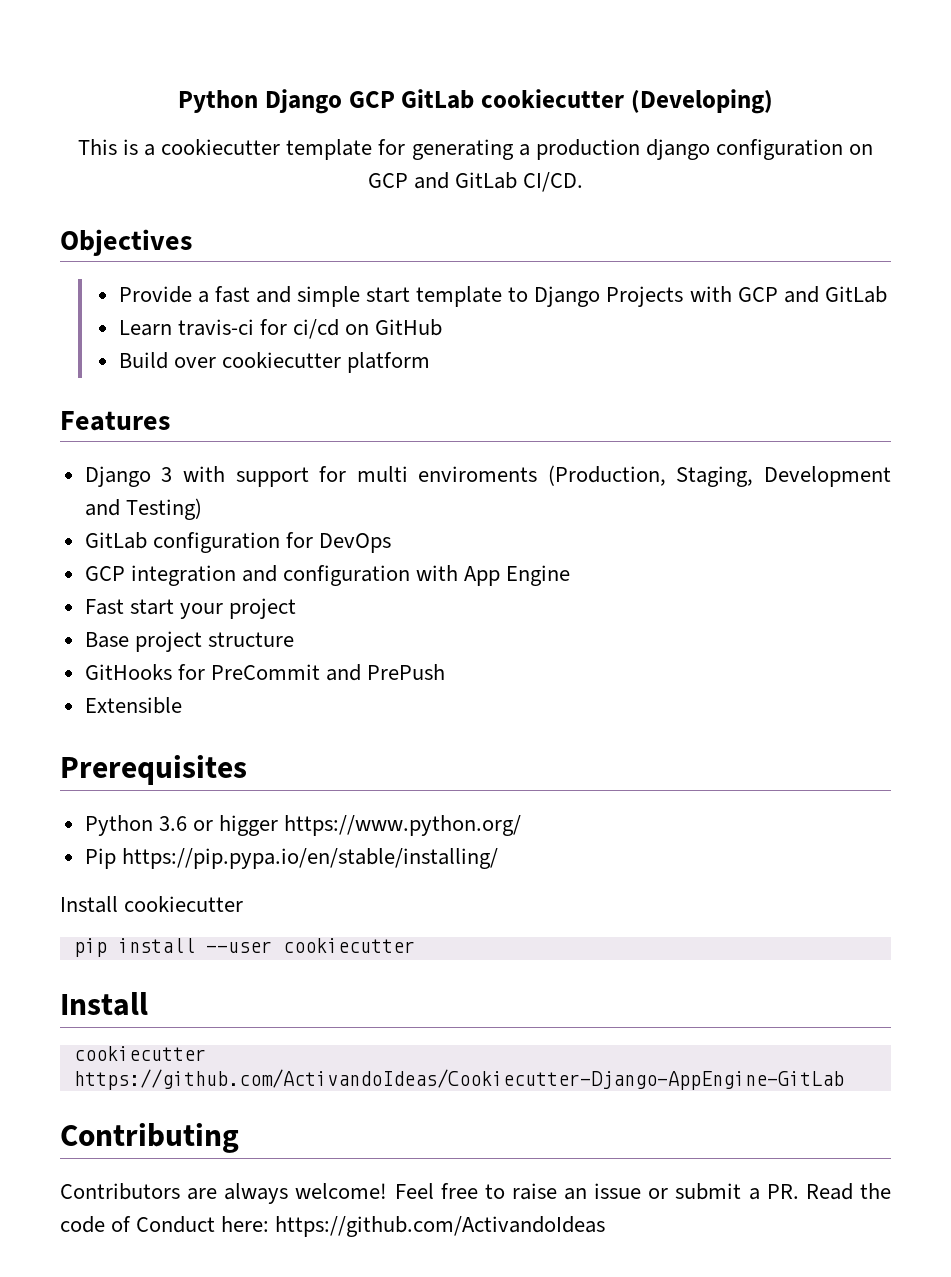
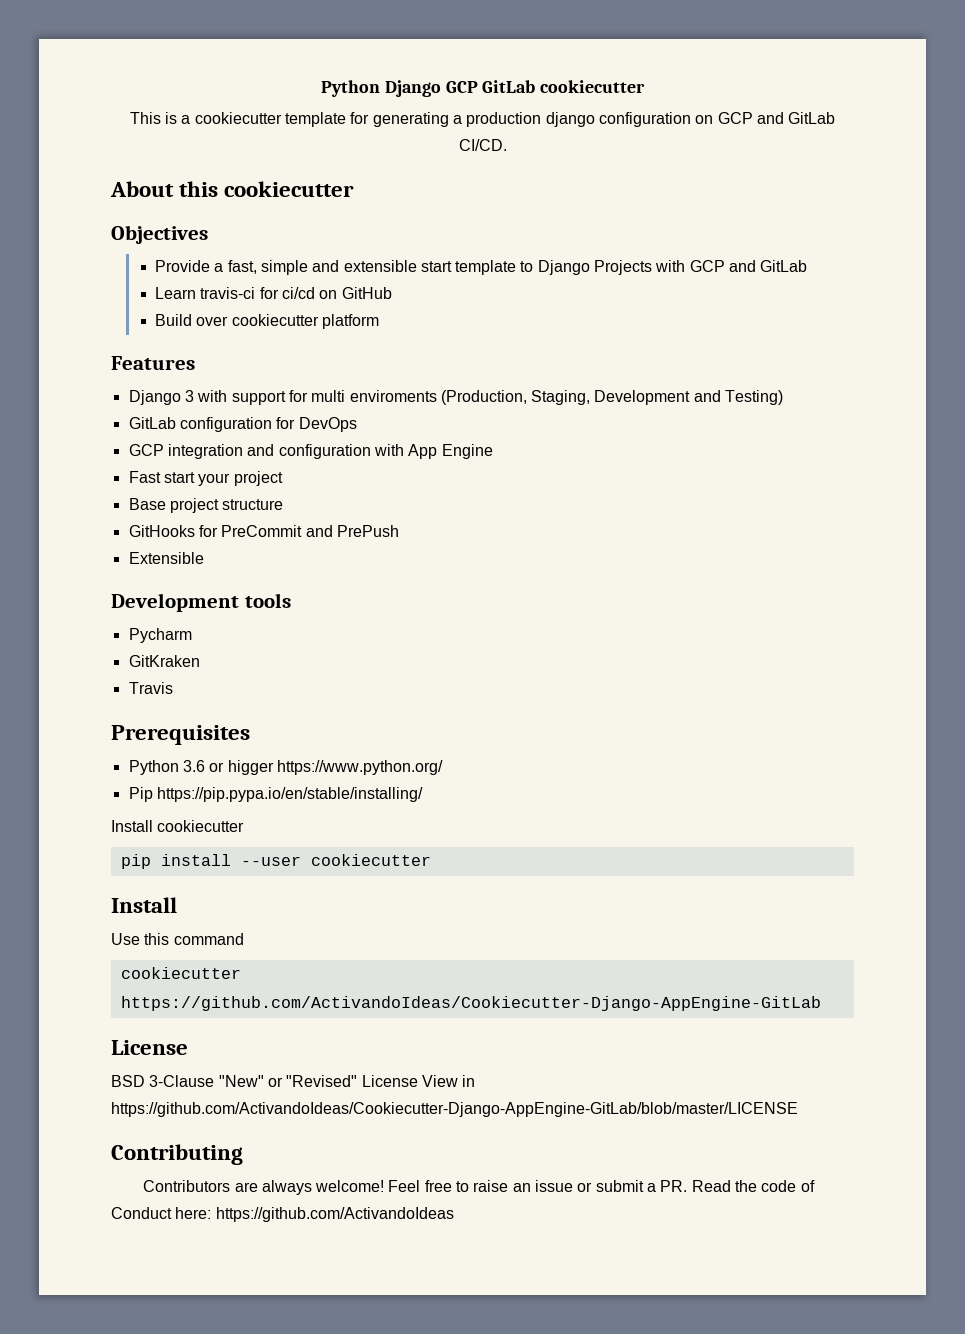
[630,89,773,114] (Developing) -> (646, 86) none
(584, 182) none -> [110,181,355,197] // About this cookiecutter
[214,286,361,307] fast and simple -> [227,260,417,275] fast, simple and extensible
(182, 705) none -> [111,593,291,612] [128,628,192,643] [128,655,200,667] [128,682,173,694] // Development tools // Pycharm // GitKraken // Travis
(148, 1004) none -> [111,933,244,945] // Use this command
(844, 1079) none -> [111,1040,188,1055] [111,1075,476,1087] [111,1102,798,1117] // License // BSD 3-Clause "New" or "Revised" License View in https://github.com/ActivandoIdeas/Cookiecutter-Django-AppEngine-GitLab/blob/master/LICENSE

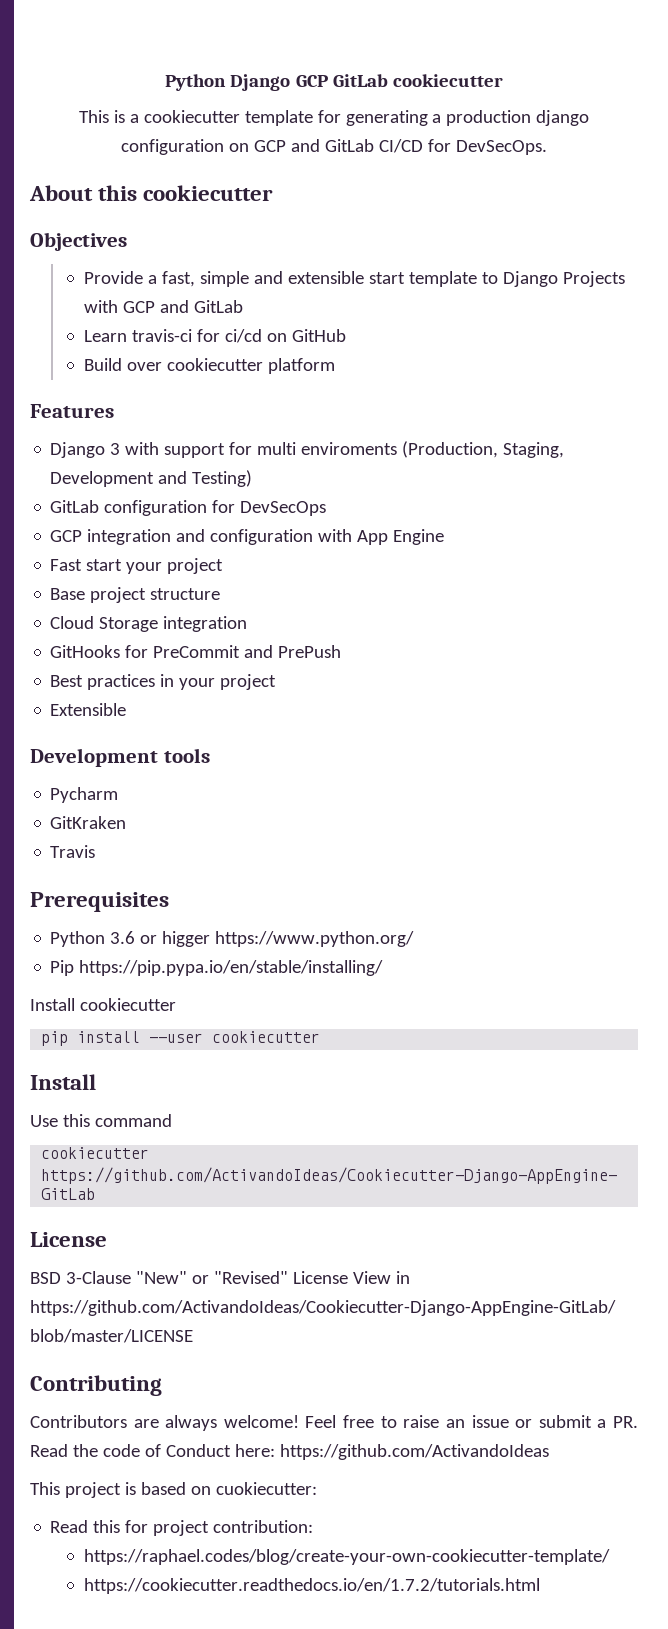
[458,139,507,151] CI/CD. -> [378,139,547,155] CI/CD for DevSecOps.
[298,417,357,432] DevOps -> [240,501,327,516] DevSecOps
(284, 504) none -> [50,616,248,632] // Cloud Storage integration
(399, 531) none -> [50,674,277,690] // Best practices in your project
(454, 1214) none -> [30,1482,317,1498] [50,1520,314,1536] [83,1549,610,1565] [83,1578,540,1594] // This project is based on cuokiecutter: // Read this for project contribution: // https://raphael.codes/blog/create-your-own-cookiecutter-template/ // https://cookiecutter.readthedocs.io/en/1.7.2/tutorials.html

